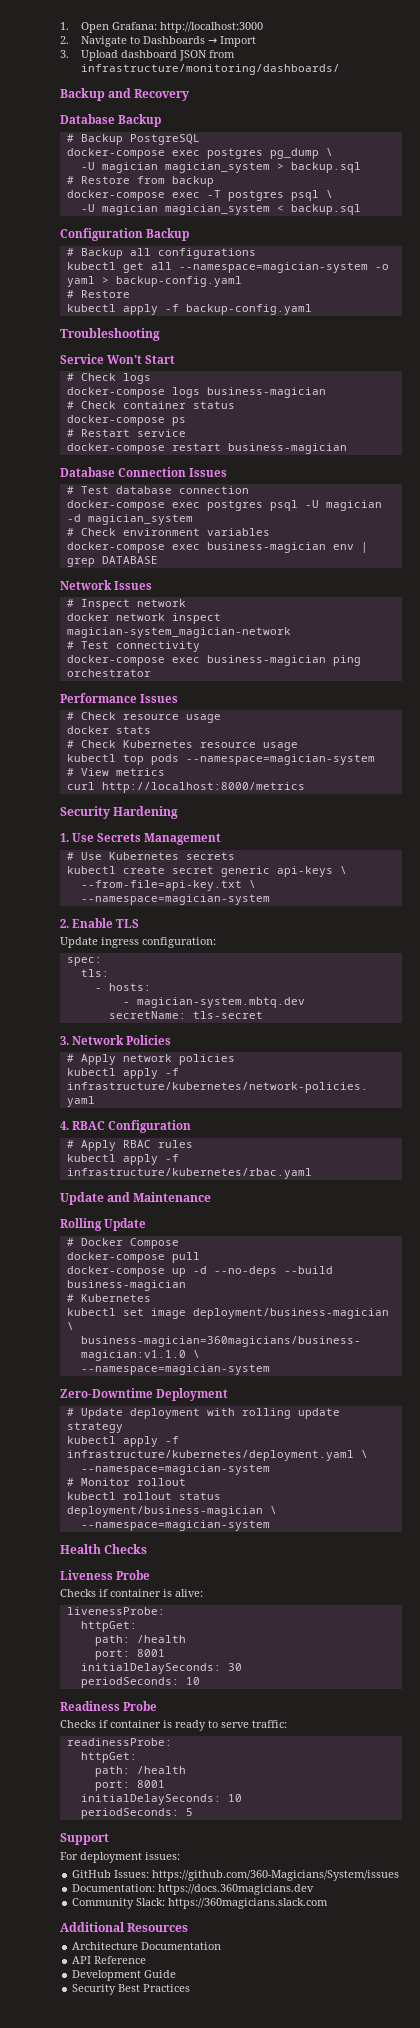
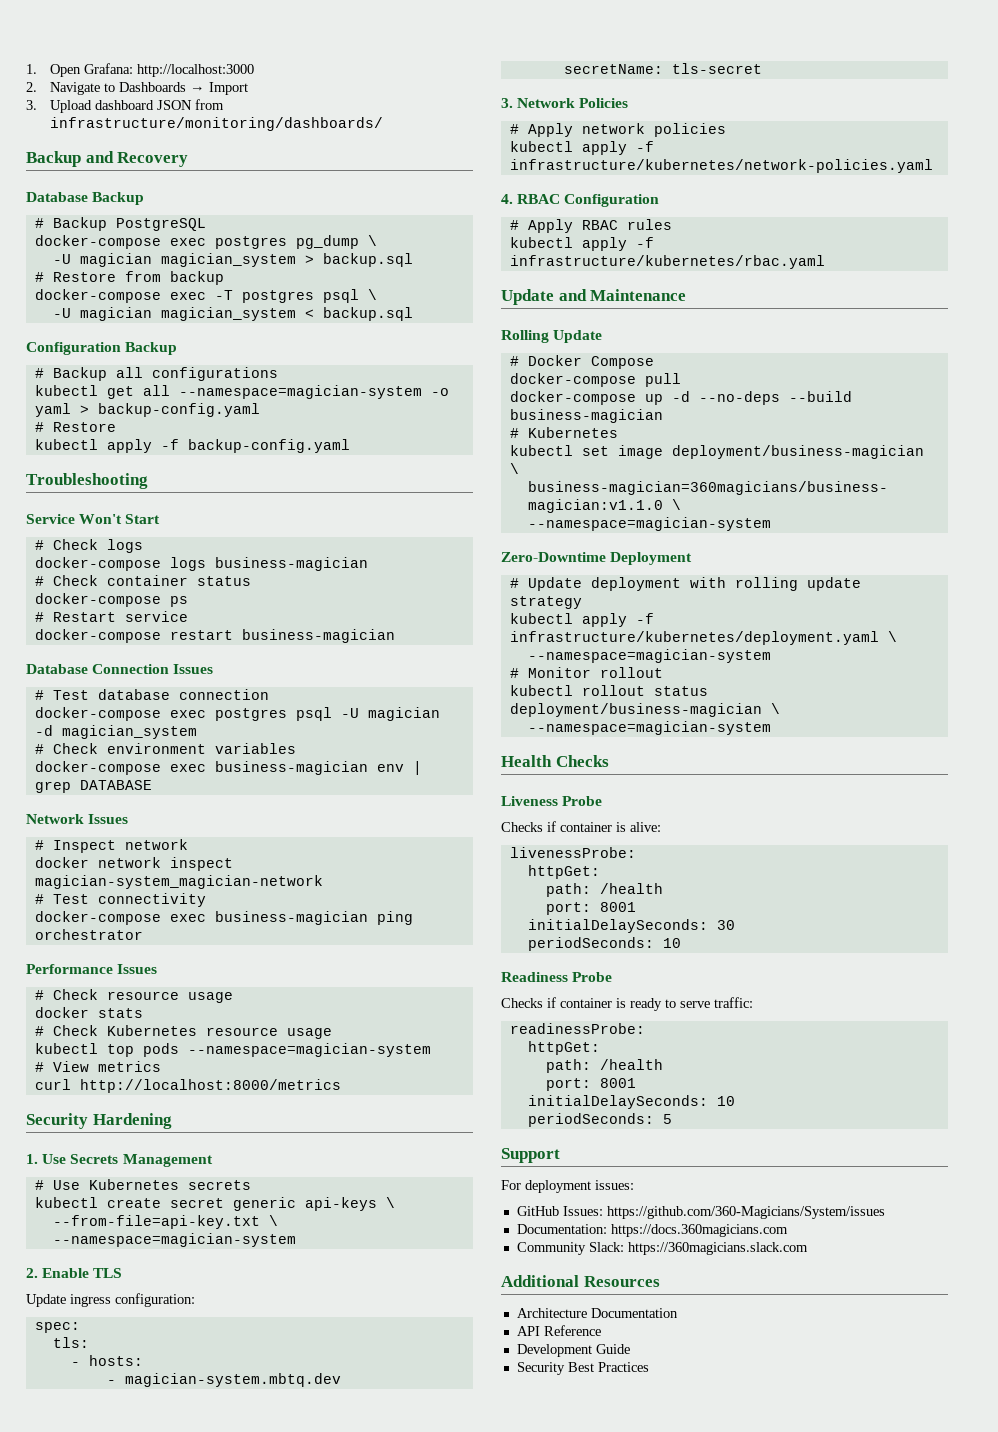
[158,1884,315,1895] https://docs.360magicians.dev -> [610,1224,788,1237] https://docs.360magicians.com

